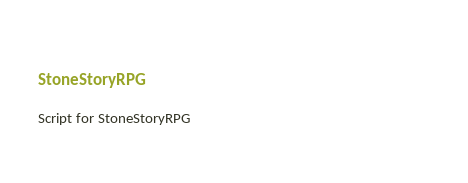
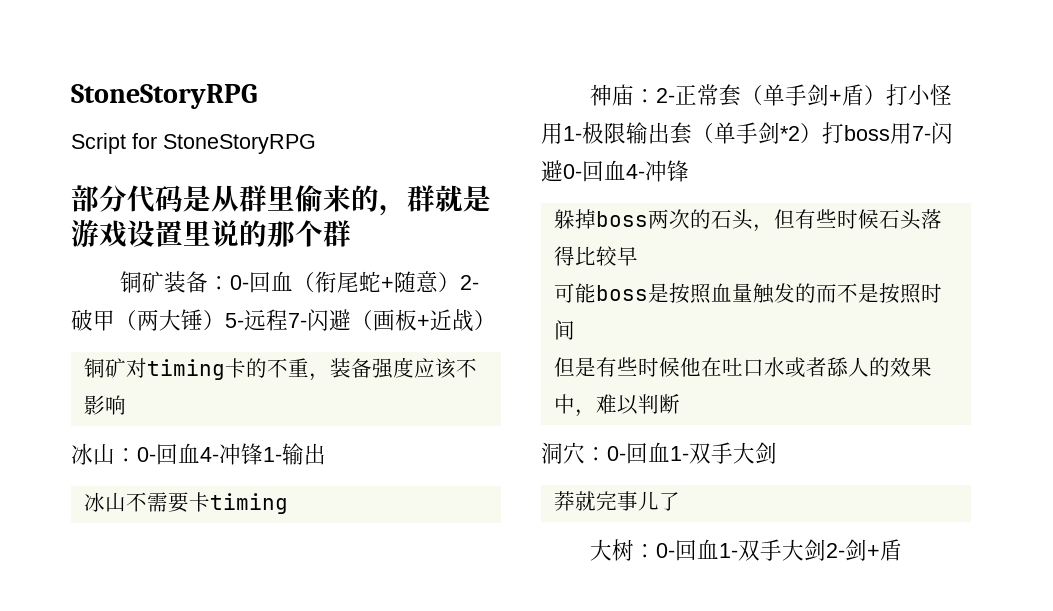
(190, 119) none -> [71,185,491,216] [71,220,351,248] [120,271,480,293] [71,309,496,332] [83,357,477,381] [83,395,126,415] [71,443,326,465] [83,492,288,514] [590,84,953,107] [541,122,953,145] [541,160,689,182] [553,209,942,232] [553,246,638,266] [553,283,942,304] [553,320,575,340] [553,357,932,378] [553,394,680,417] [541,442,777,464] [553,491,680,511] [590,539,903,561] // 部分代码是从群里偷来的，群就是游戏设置里说的那个群 // 铜矿装备：0-回血（衔尾蛇+随意）2-破甲（两大锤）5-远程7-闪避（画板+近战） // 铜矿对timing卡的不重，装备强度应该不影响 // 冰山：0-回血4-冲锋1-输出 // 冰山不需要卡timing // 神庙：2-正常套（单手剑+盾）打小怪用1-极限输出套（单手剑*2）打boss用7-闪避0-回血4-冲锋 // 躲掉boss两次的石头，但有些时候石头落得比较早 // 可能boss是按照血量触发的而不是按照时间 // 但是有些时候他在吐口水或者舔人的效果中，难以判断 // 洞穴：0-回血1-双手大剑 // 莽就完事儿了 // 大树：0-回血1-双手大剑2-剑+盾

